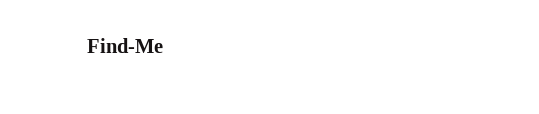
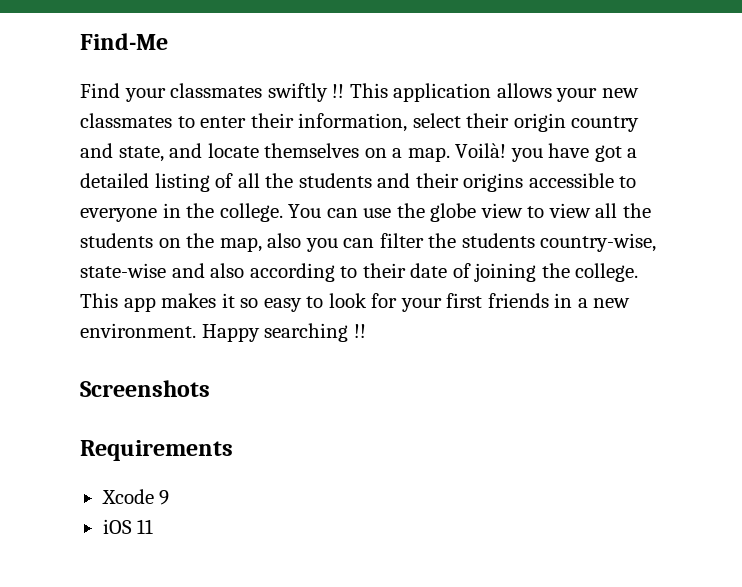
(163, 45) none -> [80,83,639,102] [80,113,640,132] [80,143,638,162] [80,173,637,192] [80,203,651,222] [80,233,657,252] [80,263,639,282] [80,293,631,312] [80,323,366,342] [80,380,210,397] [80,440,233,461] [101,489,170,505] [102,519,154,534] // Find your classmates swiftly !! This application allows your new classmates to enter their information, select their origin country and state, and locate themselves on a map. Voilà! you have got a detailed listing of all the students and their origins accessible to everyone in the college. You can use the globe view to view all the students on the map, also you can filter the students country-wise, state-wise and also according to their date of joining the college. This app makes it so easy to look for your first friends in a new environment. Happy searching !! // Screenshots // Requirements // Xcode 9 // iOS 11

